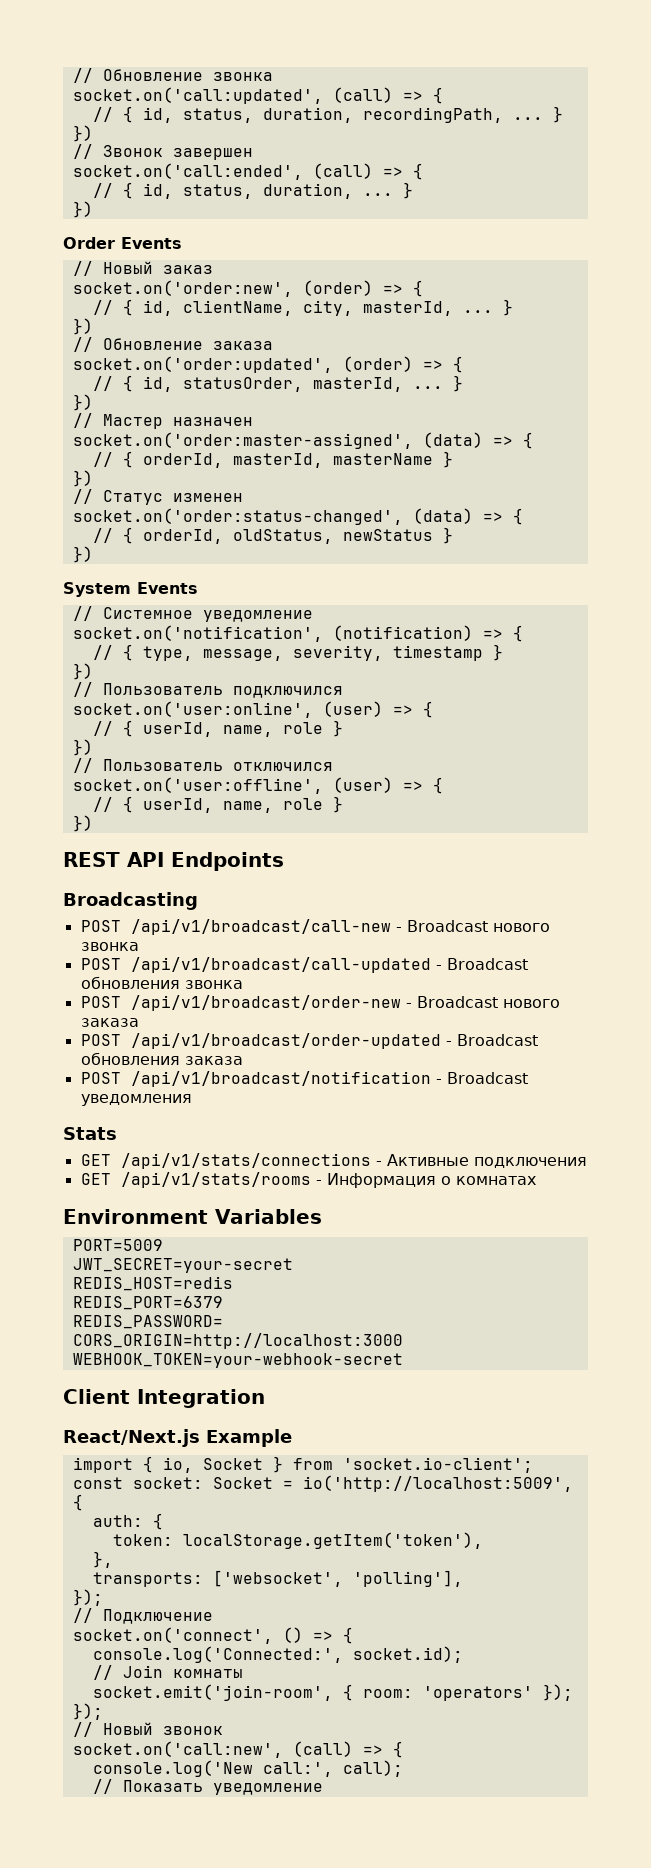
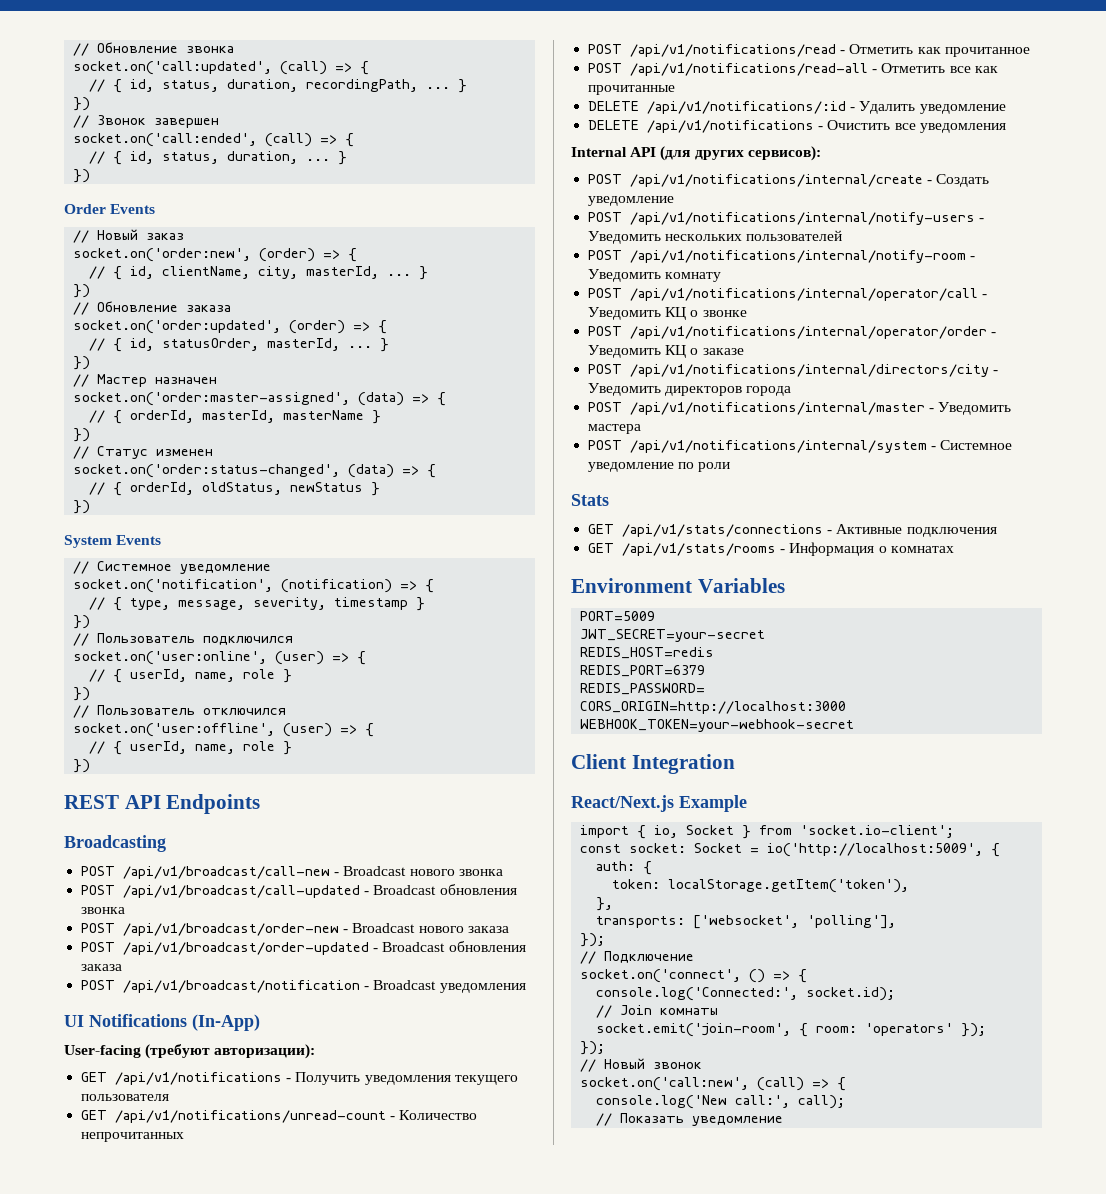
(192, 1100) none -> [64,1014,260,1031] [64,1044,316,1059] [81,1072,518,1085] [81,1094,170,1101] [81,1110,478,1123] [81,1132,185,1142] [588,44,1030,57] [588,63,998,76] [588,85,676,95] [588,101,1006,114] [588,120,1006,133] [571,146,821,161] [588,174,990,187] [588,196,675,206] [588,212,985,225] [588,230,843,244] [588,250,976,263] [588,269,722,282] [588,288,988,301] [588,307,747,320] [588,326,997,339] [588,345,744,358] [588,364,999,377] [588,383,792,396] [588,402,1012,415] [588,424,642,434] [588,440,1013,453] [588,462,731,472] // UI Notifications (In-App) // User-facing (требуют авторизации): // GET /api/v1/notifications - Получить уведомления текущего пользователя // GET /api/v1/notifications/unread-count - Количество непрочитанных // POST /api/v1/notifications/read - Отметить как прочитанное // POST /api/v1/notifications/read-all - Отметить все как прочитанные // DELETE /api/v1/notifications/:id - Удалить уведомление // DELETE /api/v1/notifications - Очистить все уведомления // Internal API (для других сервисов): // POST /api/v1/notifications/internal/create - Создать уведомление // POST /api/v1/notifications/internal/notify-users - Уведомить нескольких пользователей // POST /api/v1/notifications/internal/notify-room - Уведомить комнату // POST /api/v1/notifications/internal/operator/call - Уведомить КЦ о звонке // POST /api/v1/notifications/internal/operator/order - Уведомить КЦ о заказе // POST /api/v1/notifications/internal/directors/city - Уведомить директоров города // POST /api/v1/notifications/internal/master - Уведомить мастера // POST /api/v1/notifications/internal/system - Системное уведомление по роли

